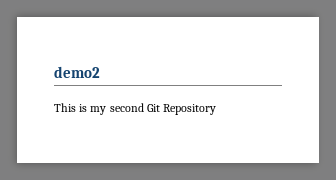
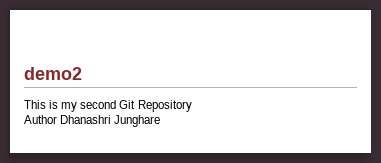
(217, 109) none -> [24,115,161,127] // Author Dhanashri Junghare

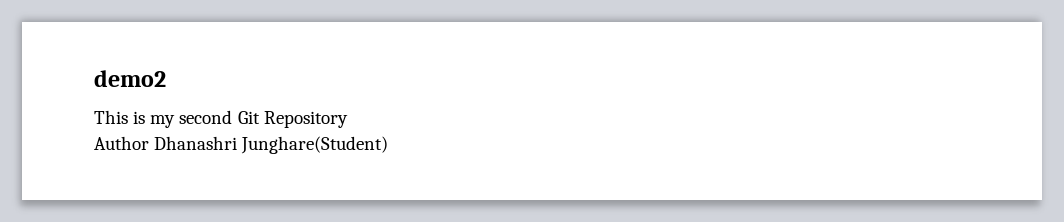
[114,115,161,127] Junghare -> [241,136,389,154] Junghare(Student)

